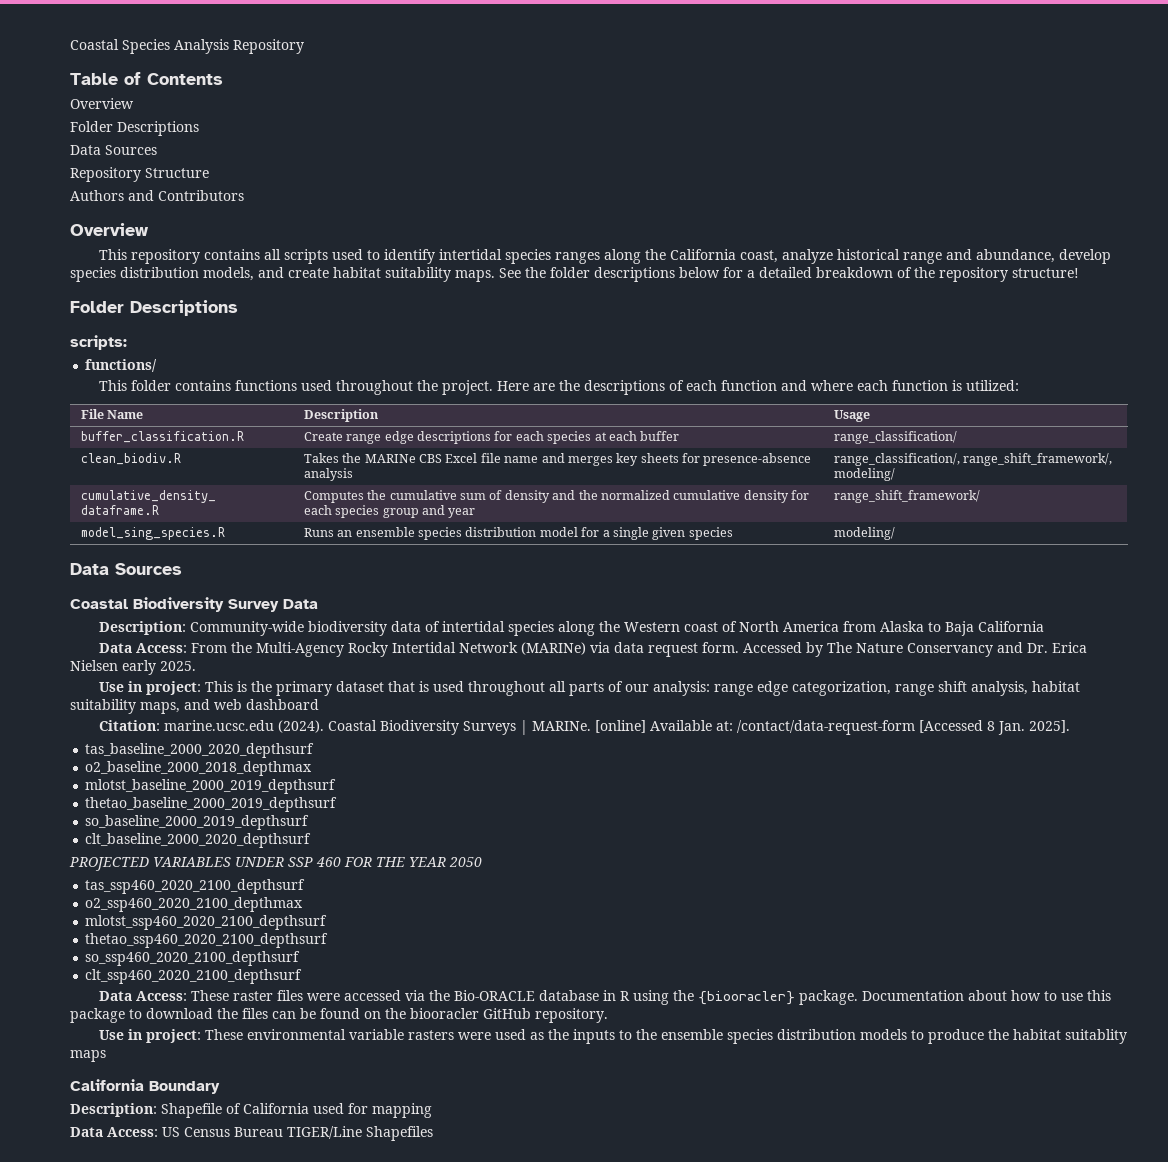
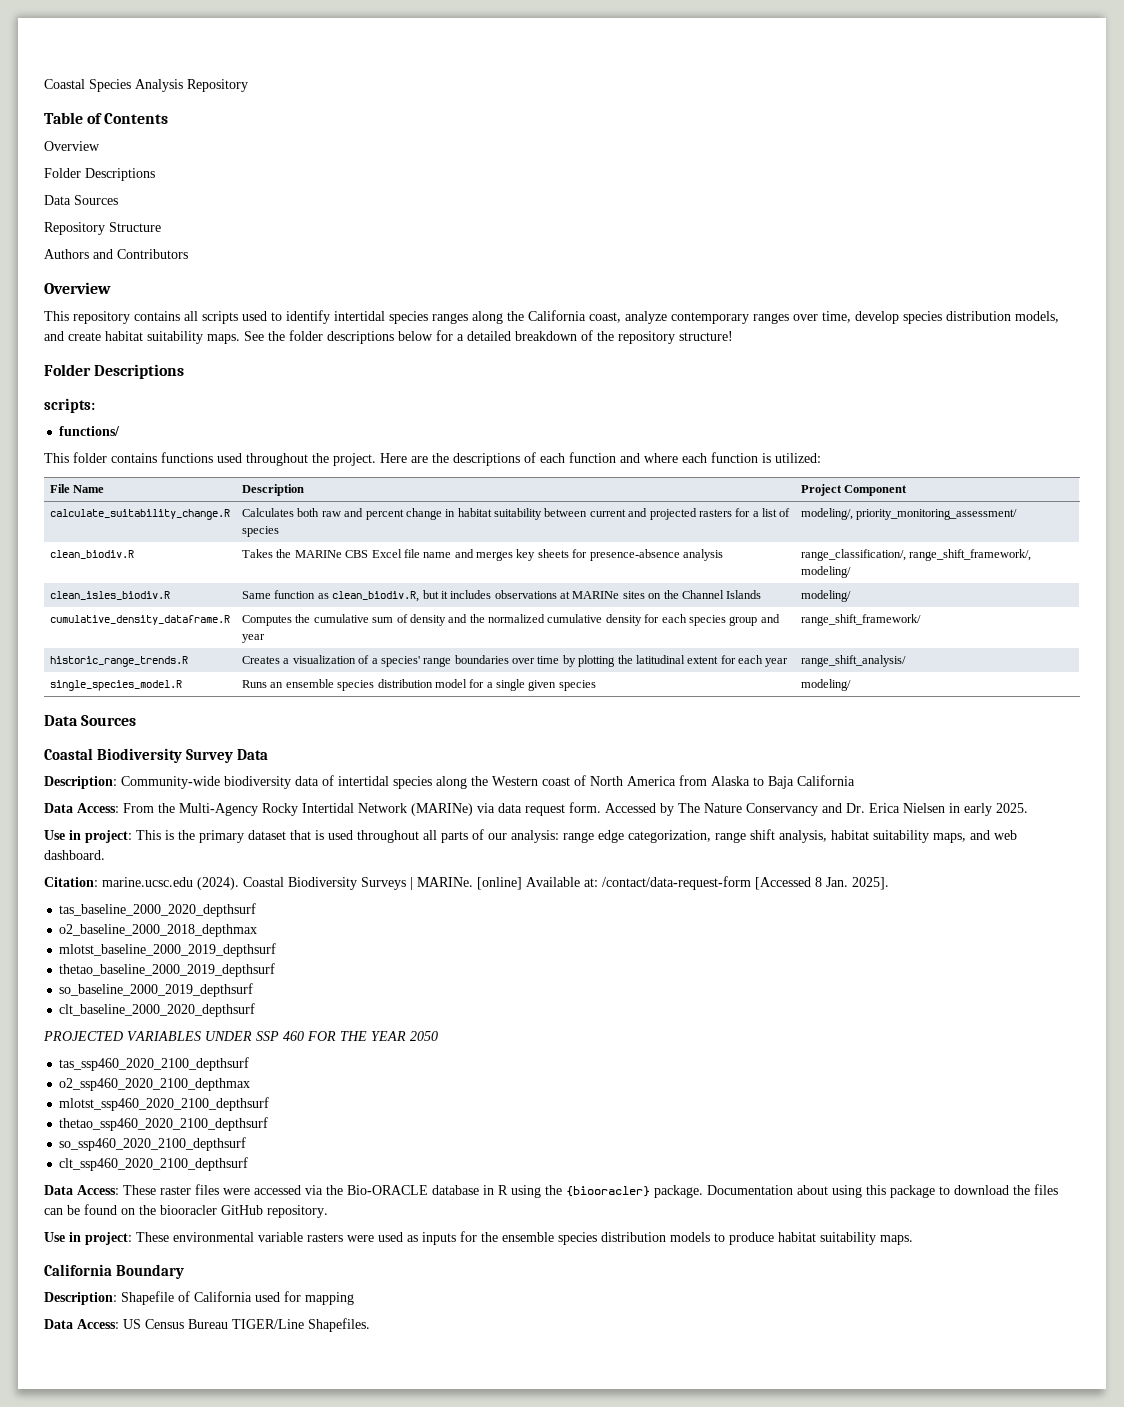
[836,249,1055,264] historical range and abundance, -> [671,311,851,324] contemporary ranges over time,
[833,410,870,422] [80,431,244,443] [303,431,680,444] [833,431,957,444] Usage // buffer_classification.R | Create range edge descriptions for each species at each buffer | range_classification/ -> [801,484,908,496] [50,509,231,520] [242,508,791,520] [242,526,280,537] [801,508,1018,520] Project Component // calculate_suitability_change.R | Calculates both raw and percent change in habitat suitability between current and projected rasters for a list of species | modeling/, priority_monitoring_assessment/
(895, 474) none -> [50,591,171,600] [242,590,762,602] [801,590,852,602] // clean_isles_biodiv.R | Same function as clean_biodiv.R, but it includes observations at MARINe sites on the Channel Islands | modeling/
[80,527,225,540] model_sing_species.R -> [50,656,189,667] [242,655,789,667] [801,655,907,667] [50,680,183,691] historic_range_trends.R | Creates a visualization of a species' range boundaries over time by plotting the latitudinal extent for each year | range_shift_analysis/ // single_species_model.R
(118, 665) none -> [949,803,960,813] in
[246,699,319,710] dashboard -> [44,850,105,860] dashboard.
[1010,990,1083,1001] how to use -> [832,1185,862,1198] using
[547,1029,632,1044] the inputs to -> [422,1231,477,1245] inputs for
[987,1029,1127,1044] [70,1050,106,1062] the habitat suitablity maps -> [778,1232,913,1245] habitat suitability maps.
[366,1126,433,1141] Shapefiles -> [308,1318,370,1332] Shapefiles.

